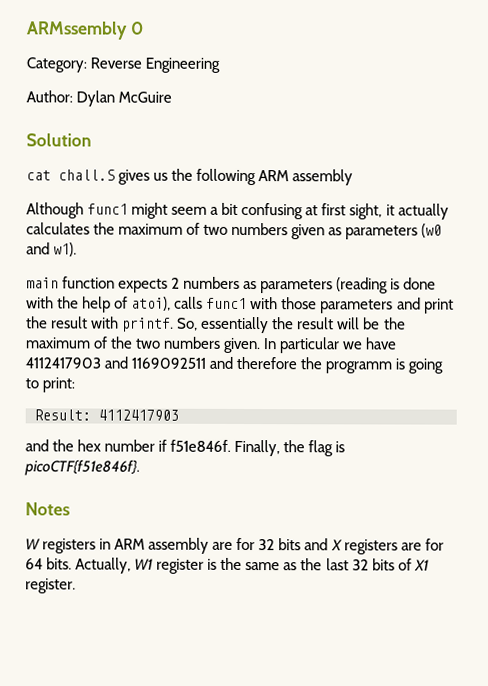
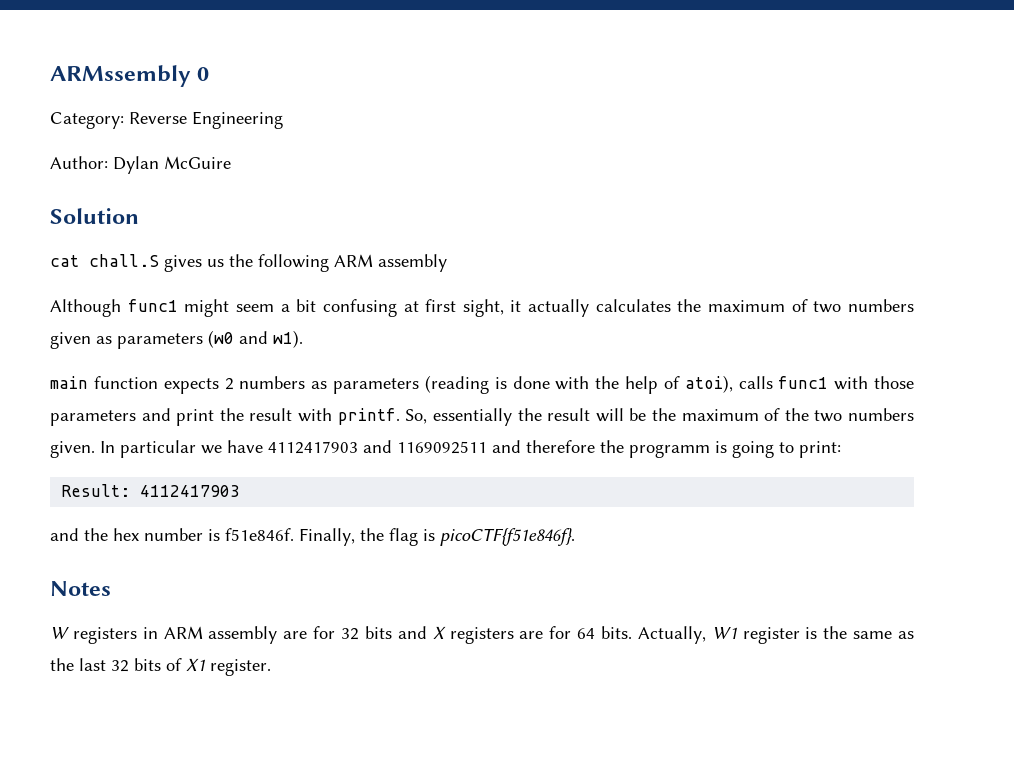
[158,439,168,452] if -> [208,529,220,541] is

